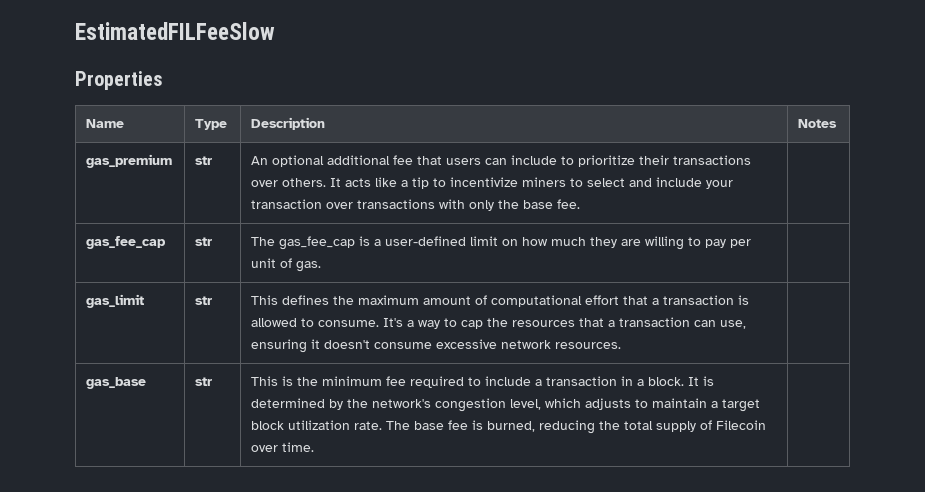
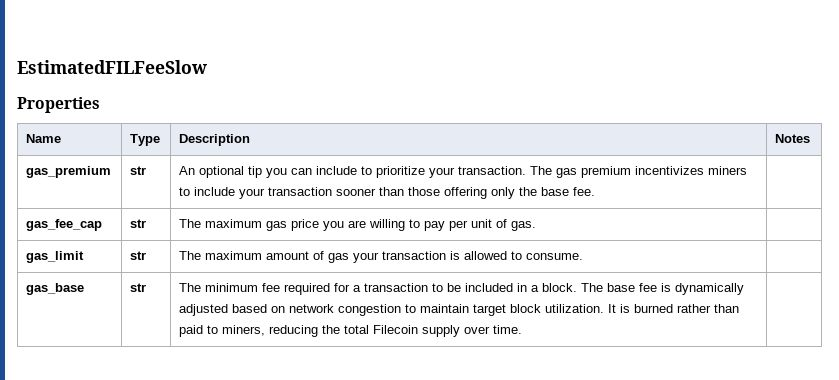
[327,155,752,167] [251,177,734,189] [251,199,466,209] additional fee that users can include to prioritize their transactions over others. It acts like a tip to incentivize miners to select and include your transaction over transactions with -> [248,166,748,178] [179,187,488,199] tip you can include to prioritize your transaction. The gas premium incentivizes miners to include your transaction sooner than those offering
[279,236,618,250] gas_fee_cap is a user-defined limit on how much they -> [205,219,345,231] maximum gas price you
[251,295,660,307] This defines the maximum amount of computational effort that a -> [179,251,380,263] The maximum amount of gas your
[383,317,747,329] [251,339,622,353] [86,377,147,389] [195,377,213,386] [251,376,715,388] [251,398,761,412] [251,420,767,434] It's a way to cap the resources that a transaction can use, ensuring it doesn't consume excessive network resources. | // gas_base | str | This is the minimum fee required to include a transaction in a block. It is determined by the network's congestion level, which adjusts to maintain a target block utilization rate. The base fee is burned, reducing the total supply of Filecoin -> [26,283,85,295] [130,283,147,292] [179,283,745,295] [179,304,740,316] [179,325,461,337] | // gas_base | str | The minimum fee required for a transaction to be included in a block. The base fee is dynamically adjusted based on network congestion to maintain target block utilization. It is burned rather than paid to miners, reducing the total Filecoin supply

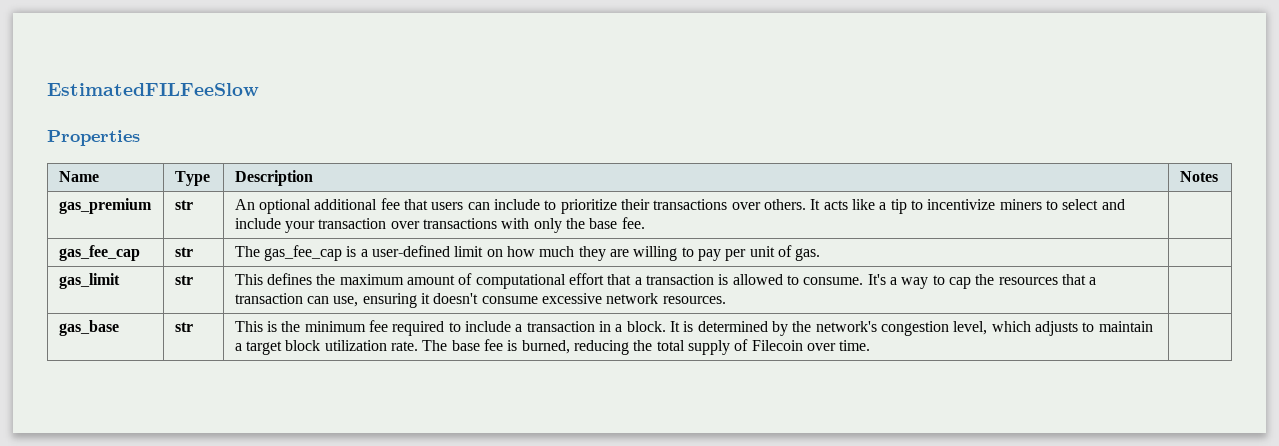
[248,166,748,178] [179,187,488,199] tip you can include to prioritize your transaction. The gas premium incentivizes miners to include your transaction sooner than those offering -> [314,198,1125,214] [234,218,530,233] additional fee that users can include to prioritize their transactions over others. It acts like a tip to incentivize miners to select and include your transaction over transactions with
[205,219,345,231] maximum gas price you -> [264,245,606,261] gas_fee_cap is a user-defined limit on how much they
[179,251,380,263] The maximum amount of gas your -> [234,273,642,289] This defines the maximum amount of computational effort that a
[26,283,85,295] [130,283,147,292] [179,283,745,295] [179,304,740,316] [179,325,461,337] | // gas_base | str | The minimum fee required for a transaction to be included in a block. The base fee is dynamically adjusted based on network congestion to maintain target block utilization. It is burned rather than paid to miners, reducing the total Filecoin supply -> [867,274,1097,289] [234,293,726,308] [58,320,119,336] [174,322,193,332] [234,320,1153,336] [234,339,803,355] It's a way to cap the resources that a transaction can use, ensuring it doesn't consume excessive network resources. | // gas_base | str | This is the minimum fee required to include a transaction in a block. It is determined by the network's congestion level, which adjusts to maintain a target block utilization rate. The base fee is burned, reducing the total supply of Filecoin

